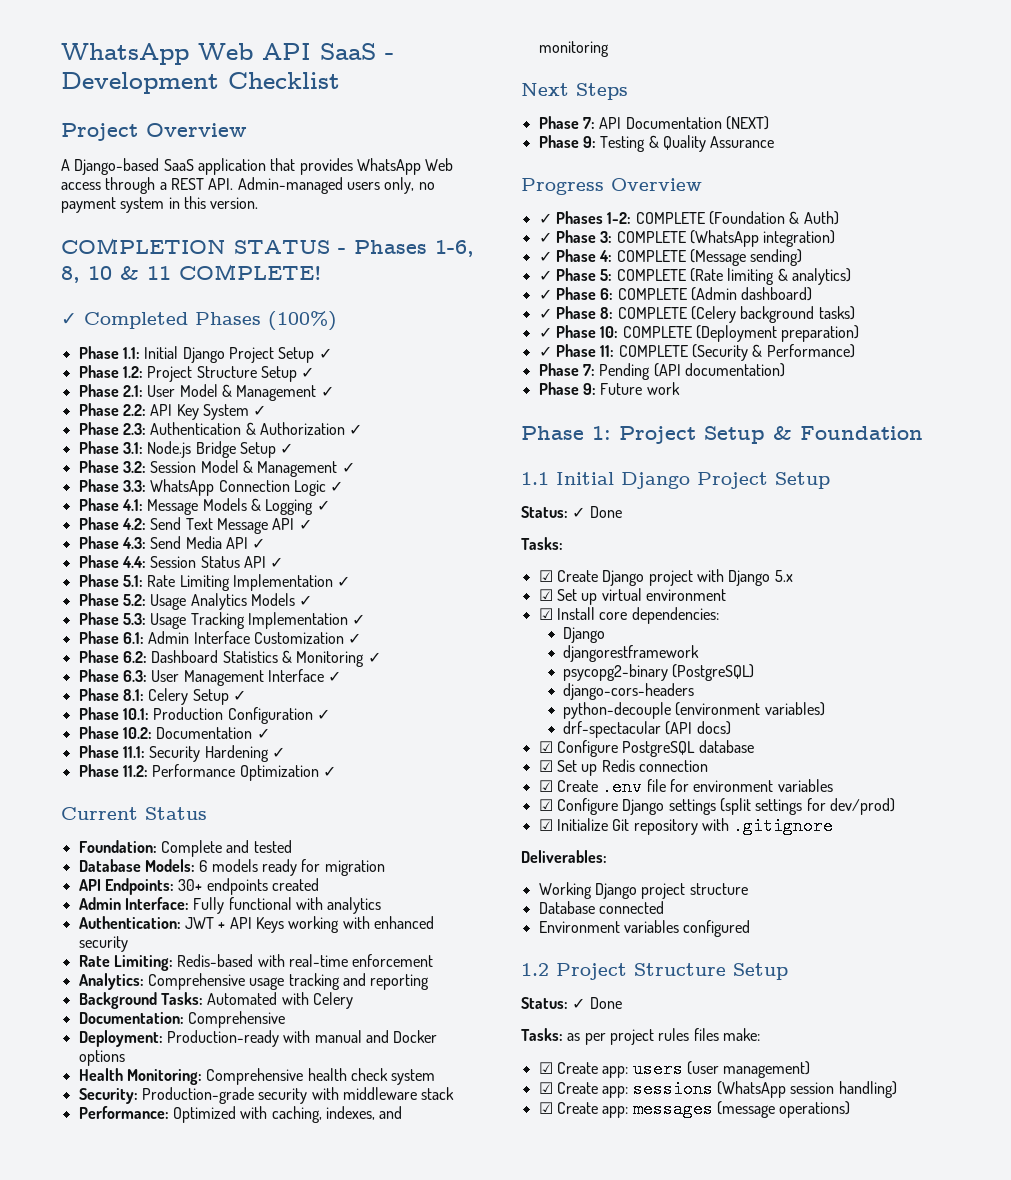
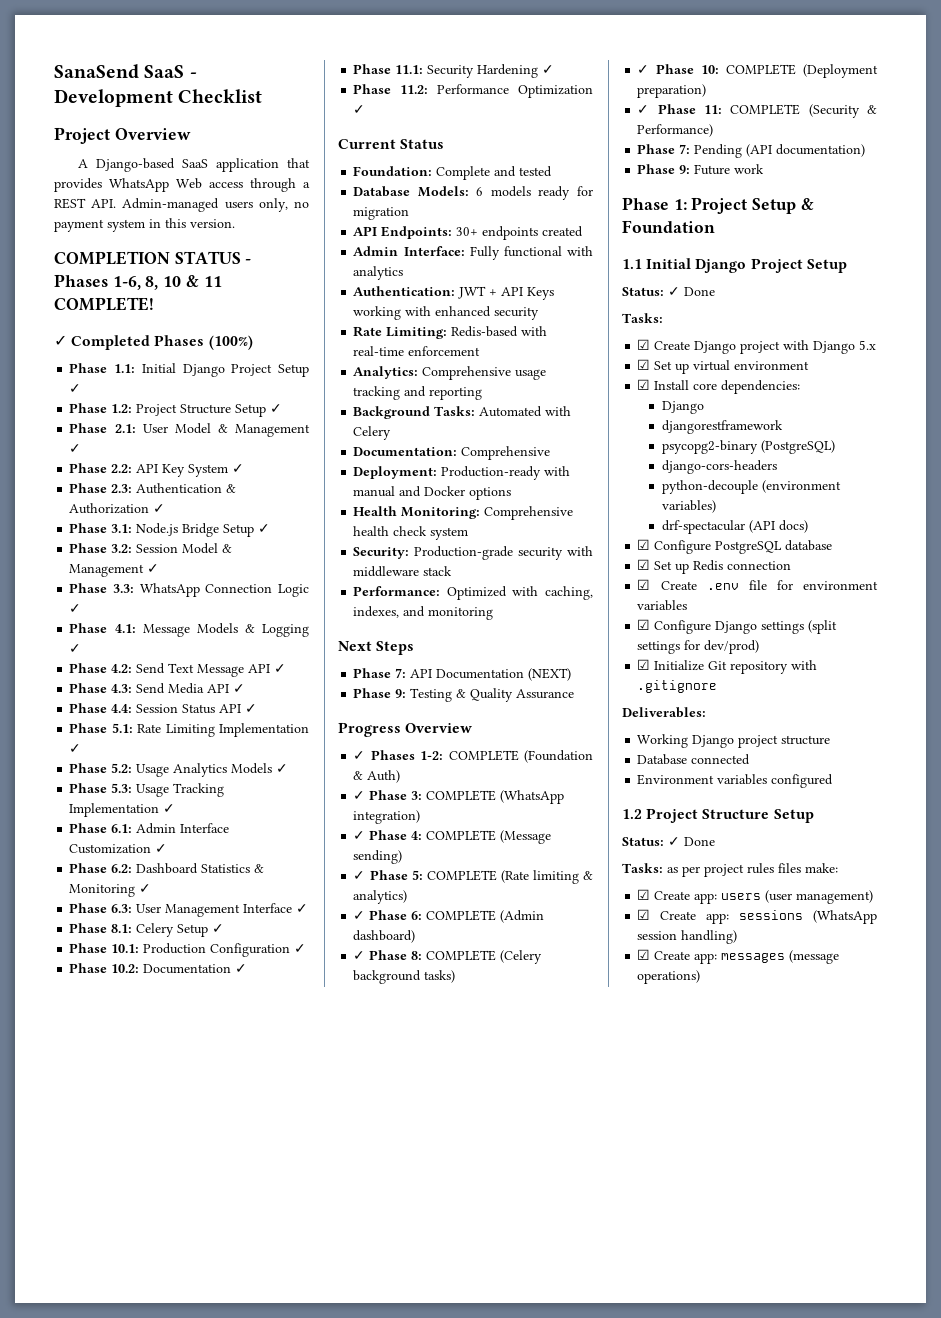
[61,43,311,65] WhatsApp Web API -> [54,64,139,79] SanaSend

